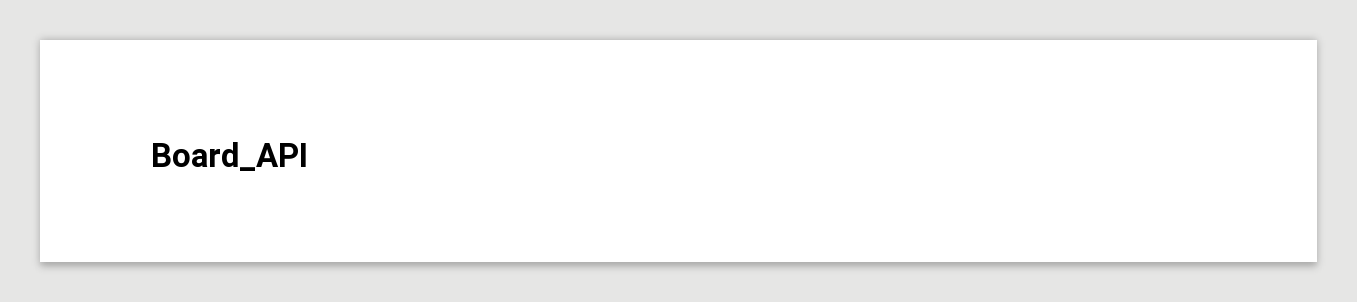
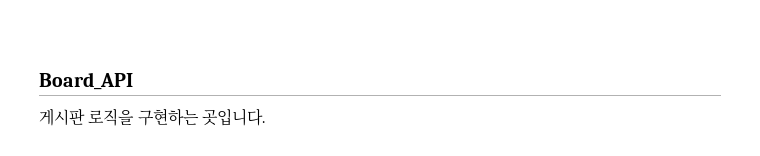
(308, 156) none -> [39,108,265,126] // 게시판 로직을 구현하는 곳입니다.

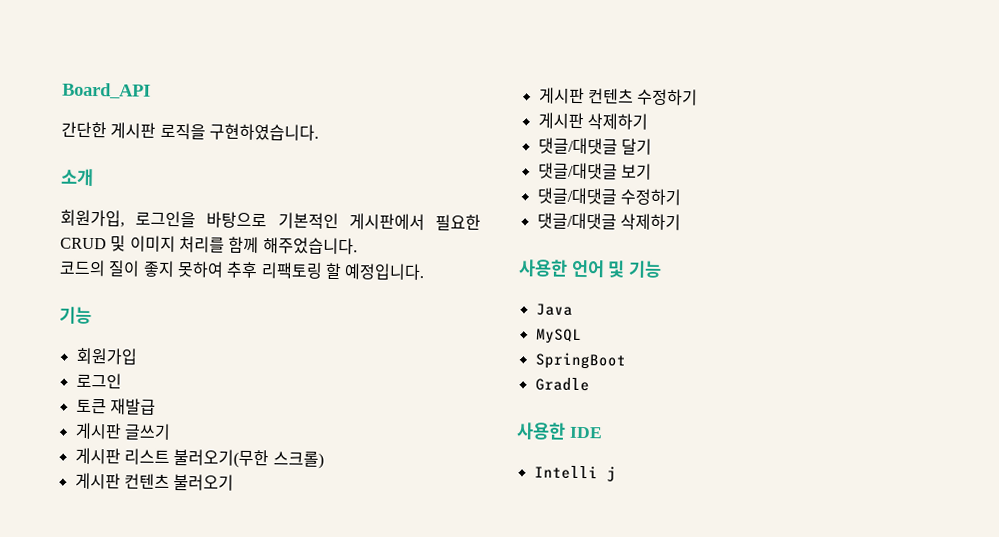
(133, 81) none -> [61,121,107,139] 간단한
[137,108,265,126] 구현하는 곳입니다. -> [208,123,319,141] [60,168,94,187] [60,209,481,231] [60,235,358,255] [59,259,426,281] [59,306,92,325] [75,347,137,365] [75,372,122,390] [75,398,156,415] [74,422,171,440] [74,447,324,469] [74,472,235,491] [538,87,699,106] [537,112,648,130] [537,137,652,155] [537,162,652,180] [536,187,681,206] [536,212,681,231] [518,259,663,278] [535,303,573,316] [535,328,582,345] [534,352,626,370] [534,377,590,392] [516,422,603,440] [533,465,616,482] 구현하였습니다. // 소개 // 회원가입, 로그인을 바탕으로 기본적인 게시판에서 필요한 CRUD 및 이미지 처리를 함께 해주었습니다. // 코드의 질이 좋지 못하여 추후 리팩토링 할 예정입니다. // 기능 // 회원가입 // 로그인 // 토큰 재발급 // 게시판 글쓰기 // 게시판 리스트 불러오기(무한 스크롤) // 게시판 컨텐츠 불러오기 // 게시판 컨텐츠 수정하기 // 게시판 삭제하기 // 댓글/대댓글 달기 // 댓글/대댓글 보기 // 댓글/대댓글 수정하기 // 댓글/대댓글 삭제하기 // 사용한 언어 및 기능 // Java // MySQL // SpringBoot // Gradle // 사용한 IDE // Intelli j

